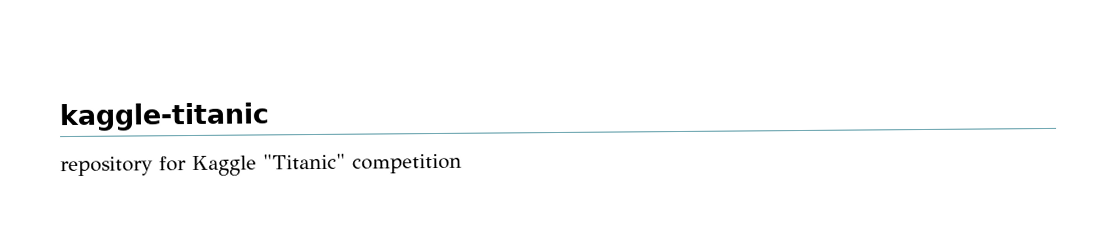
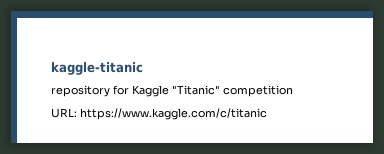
(462, 163) none -> [51,108,267,120] // URL: https://www.kaggle.com/c/titanic

